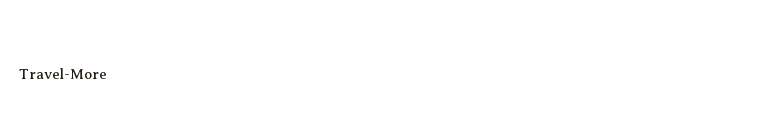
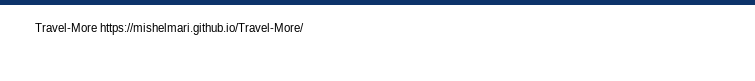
(107, 73) none -> [100,23,305,35] https://mishelmari.github.io/Travel-More/

